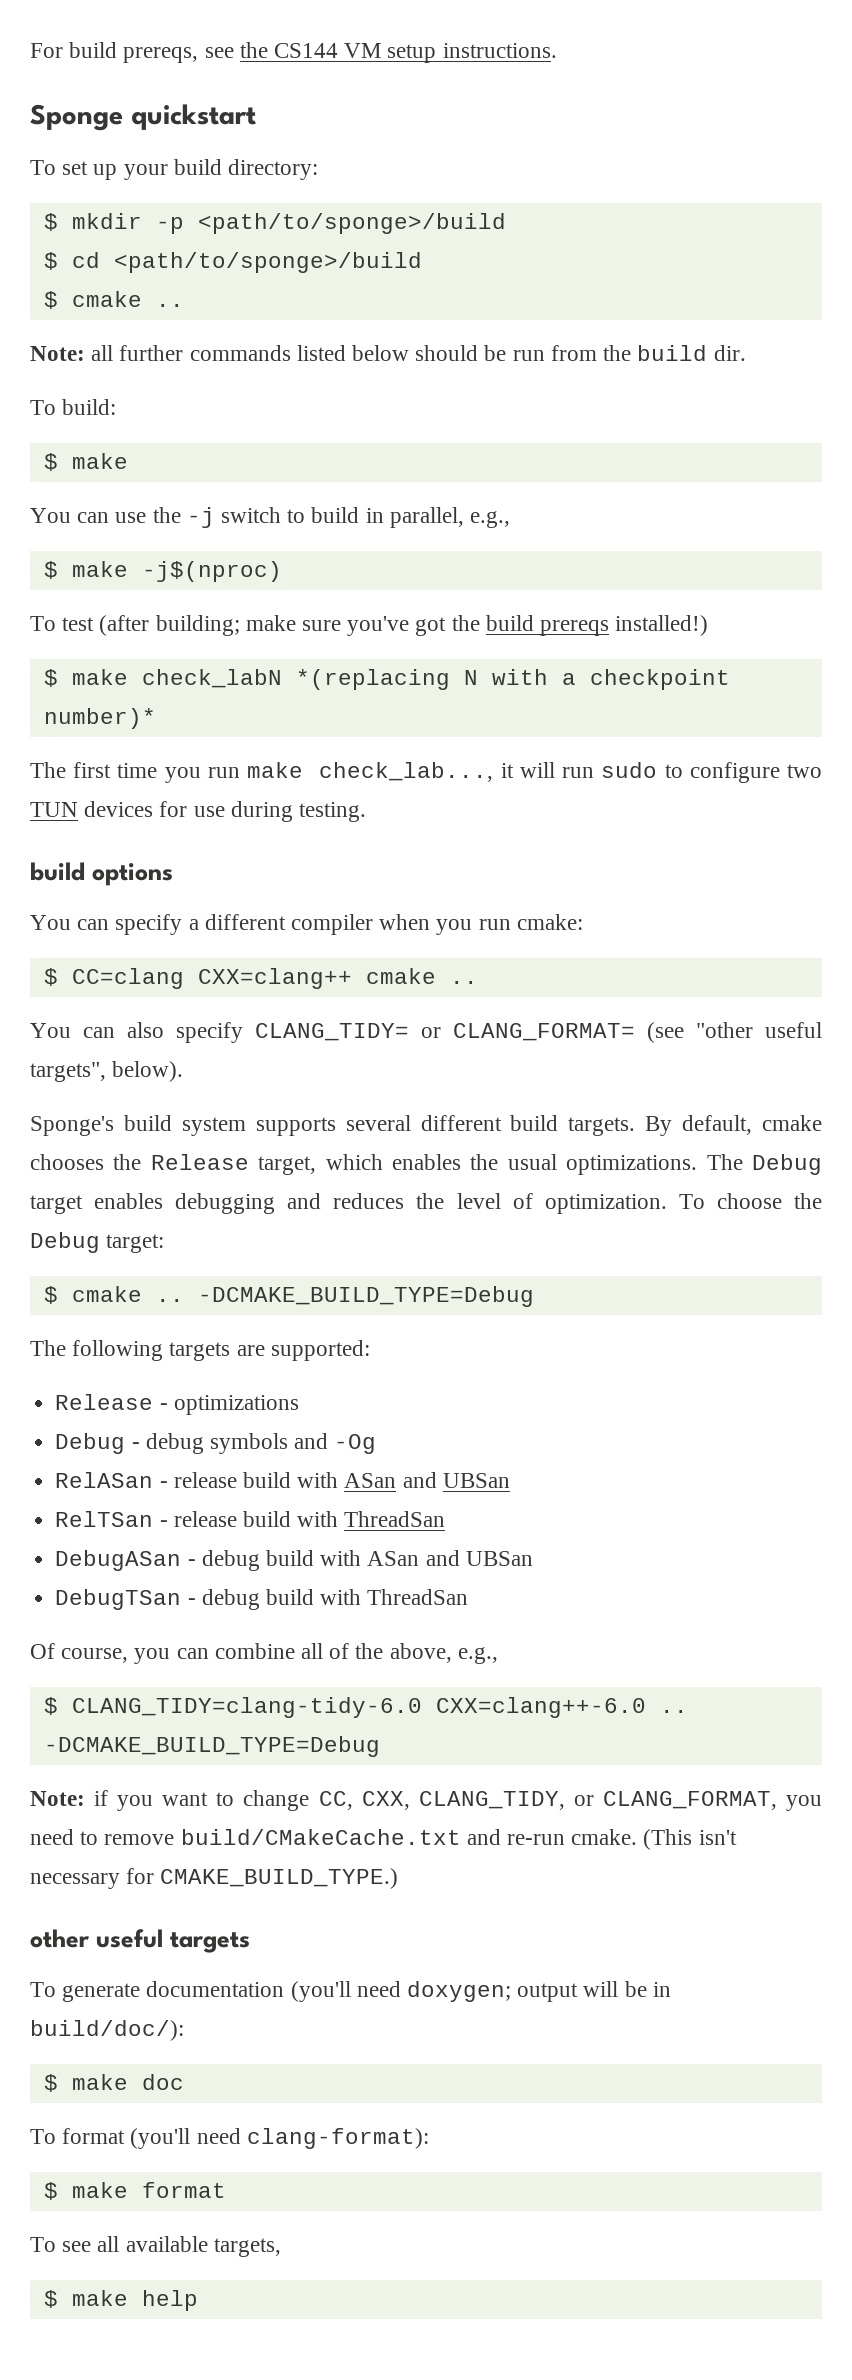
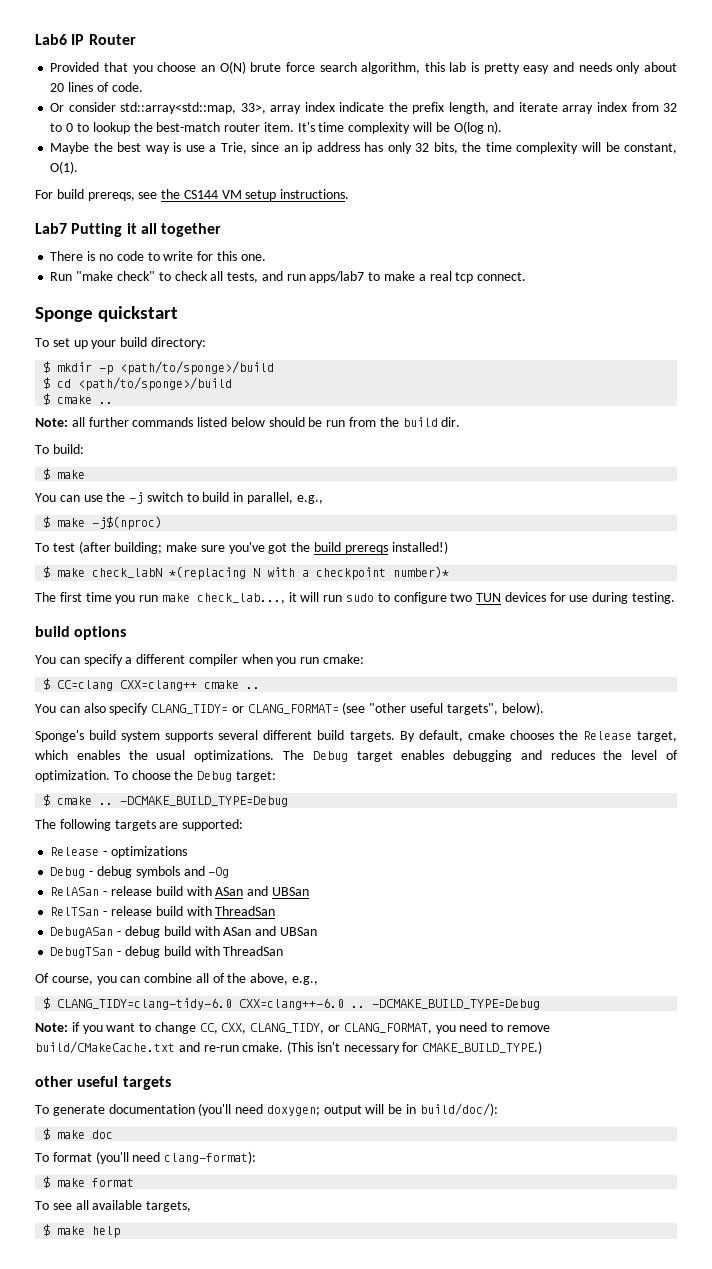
(30, 50) none -> [35,34,136,45] [50,61,678,74] [50,82,143,92] [50,102,677,114] [50,121,503,134] [50,142,677,154] [50,161,79,174] Lab6 IP Router // Provided that you choose an O(N) brute force search algorithm, this lab is pretty easy and needs only about 20 lines of code. // Or consider std::array<std::map, 33>, array index indicate the prefix length, and iterate array index from 32 to 0 to lookup the best-match router item. It's time complexity will be O(log n). // Maybe the best way is use a Trie, since an ip address has only 32 bits, the time complexity will be constant, O(1). //
(557, 50) none -> [35,223,222,237] [50,251,266,261] [50,271,527,283] // Lab7 Putting it all together // There is no code to write for this one. // Run "make check" to check all tests, and run apps/lab7 to make a real tcp connect.

